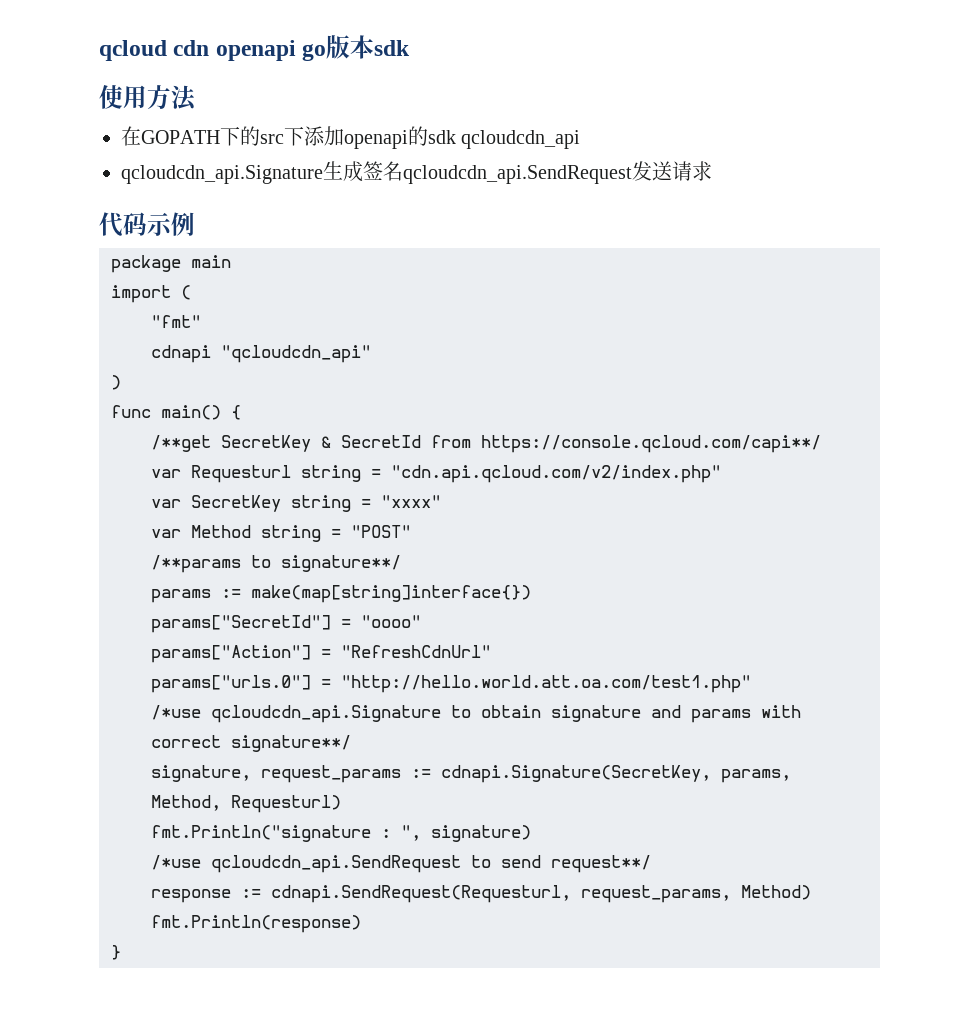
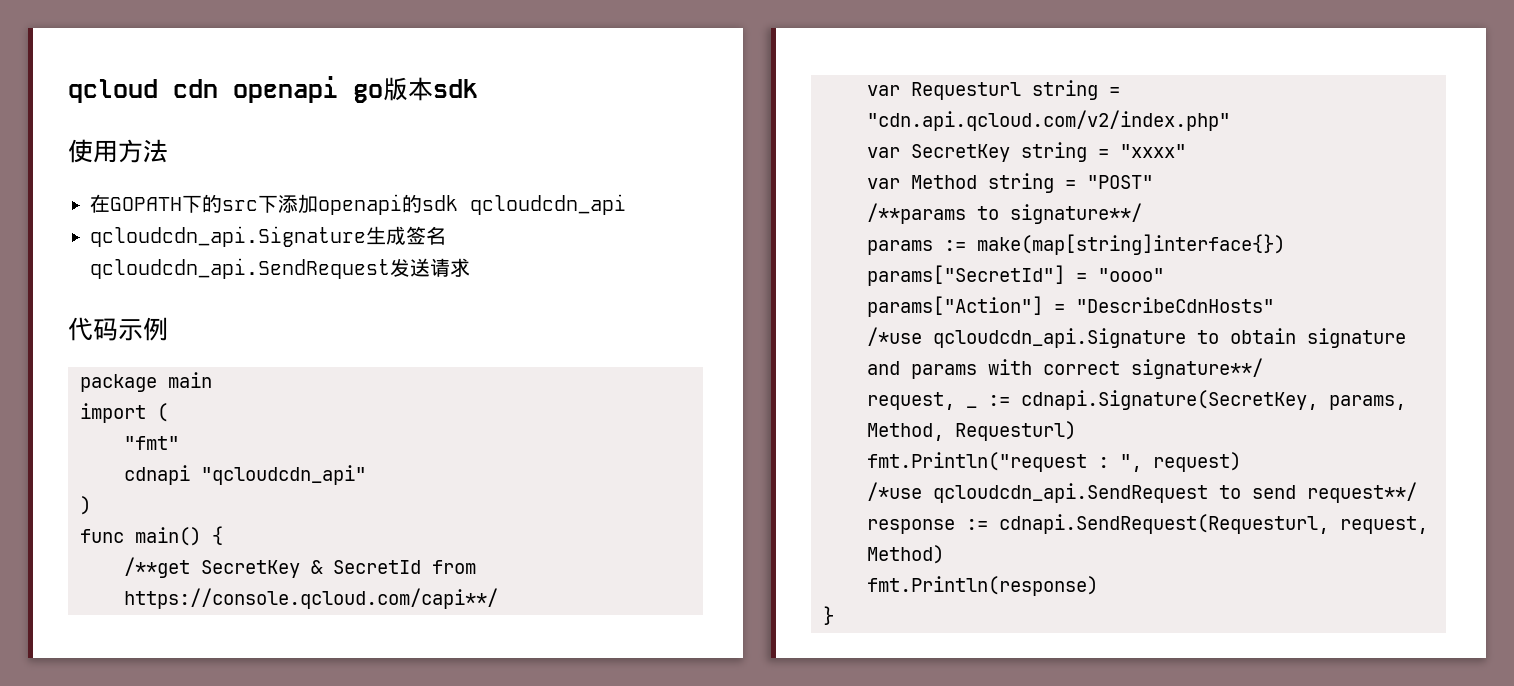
[341,645,491,658] [151,675,751,693] "RefreshCdnUrl" // params["urls.0"] = "http://hello.world.att.oa.com/test1.php" -> [1076,297,1274,313] "DescribeCdnHosts"
[151,765,401,783] signature, request_params -> [867,392,977,410] request, _
[151,825,371,842] fmt.Println("signature -> [867,452,1087,472] fmt.Println("request
[431,825,531,842] signature) -> [1153,452,1241,472] request)
[581,885,731,903] request_params, -> [1340,516,1428,534] request,

